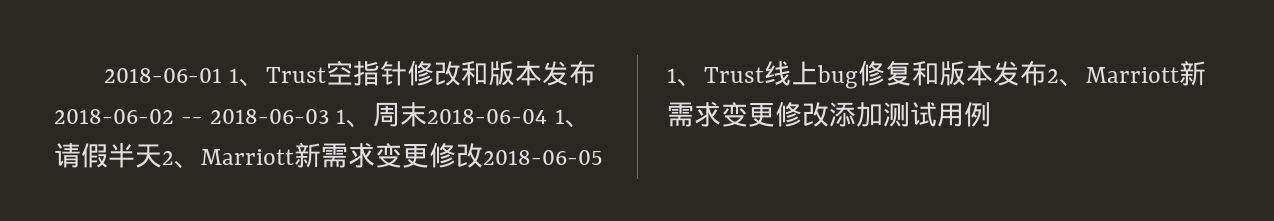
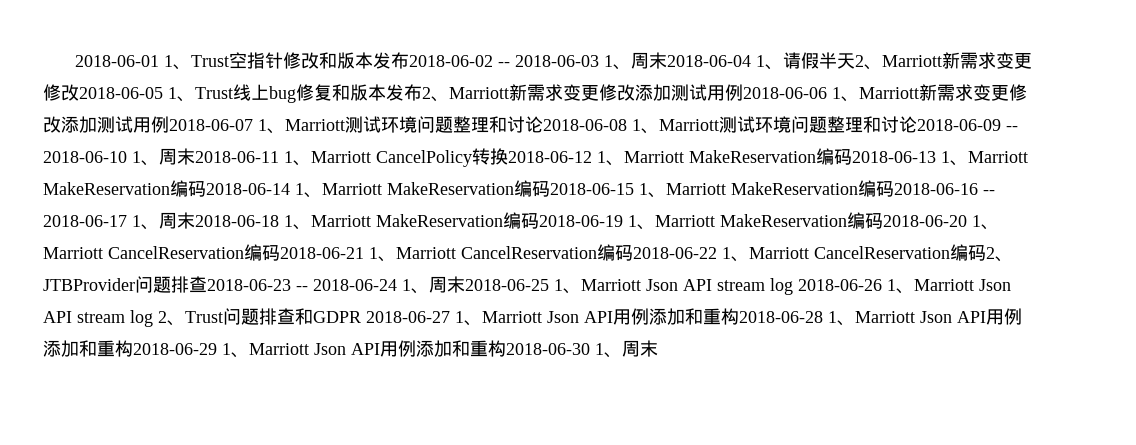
(991, 114) none -> [743,84,1027,102] [43,116,1018,134] [43,148,1028,167] [43,180,995,198] [43,212,999,230] [43,244,1013,262] [43,276,1011,295] [43,308,1022,327] [43,340,658,358] 2018-06-06 1、Marriott新需求变更修改添加测试用例2018-06-07 1、Marriott测试环境问题整理和讨论2018-06-08 1、Marriott测试环境问题整理和讨论2018-06-09 -- 2018-06-10 1、周末2018-06-11 1、Marriott CancelPolicy转换2018-06-12 1、Marriott MakeReservation编码2018-06-13 1、Marriott MakeReservation编码2018-06-14 1、Marriott MakeReservation编码2018-06-15 1、Marriott MakeReservation编码2018-06-16 -- 2018-06-17 1、周末2018-06-18 1、Marriott MakeReservation编码2018-06-19 1、Marriott MakeReservation编码2018-06-20 1、Marriott CancelReservation编码2018-06-21 1、Marriott CancelReservation编码2018-06-22 1、Marriott CancelReservation编码2、JTBProvider问题排查2018-06-23 -- 2018-06-24 1、周末2018-06-25 1、Marriott Json API stream log 2018-06-26 1、Marriott Json API stream log 2、Trust问题排查和GDPR 2018-06-27 1、Marriott Json API用例添加和重构2018-06-28 1、Marriott Json API用例添加和重构2018-06-29 1、Marriott Json API用例添加和重构2018-06-30 1、周末

